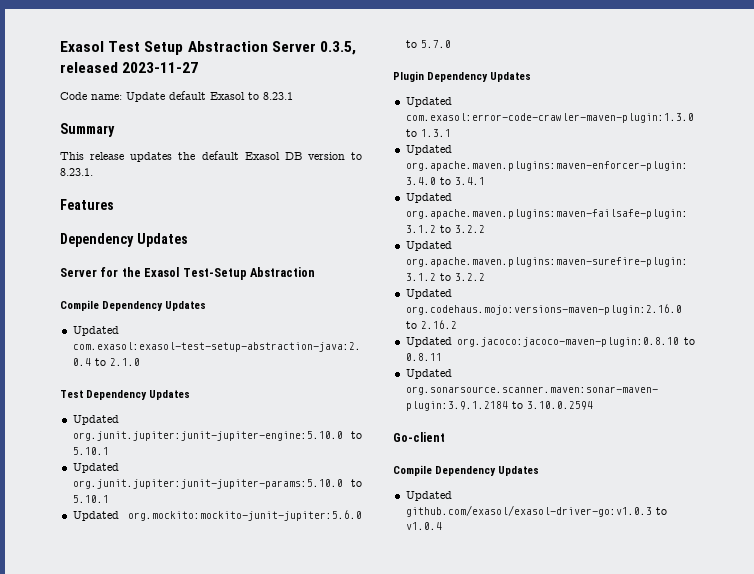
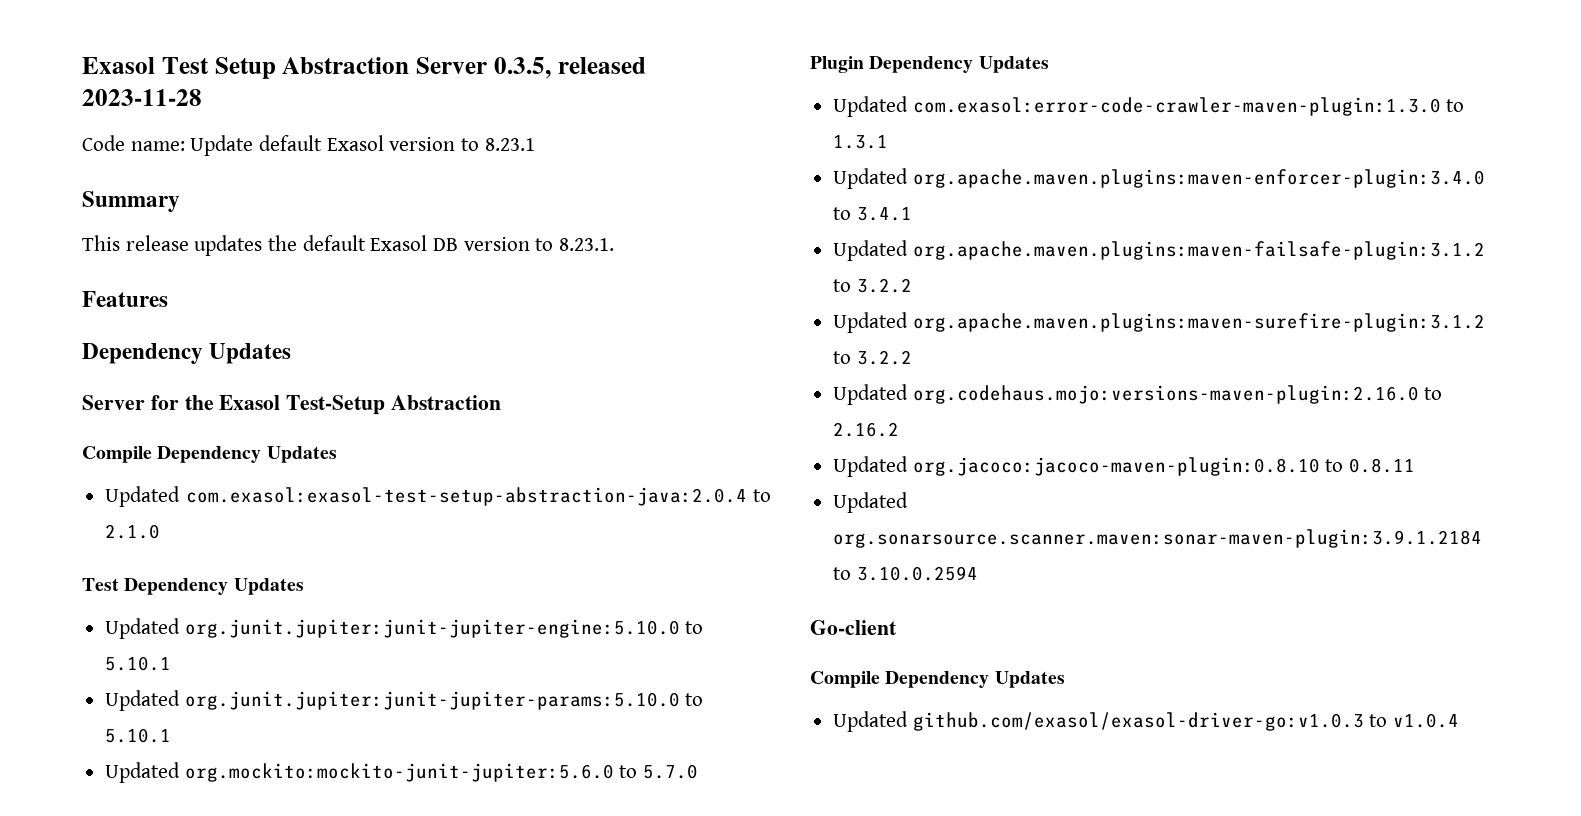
[122,62,199,73] 2023-11-27 -> [82,89,202,106] 2023-11-28
(245, 96) none -> [389,137,456,151] version

